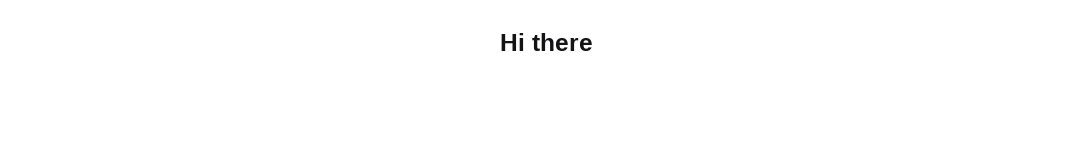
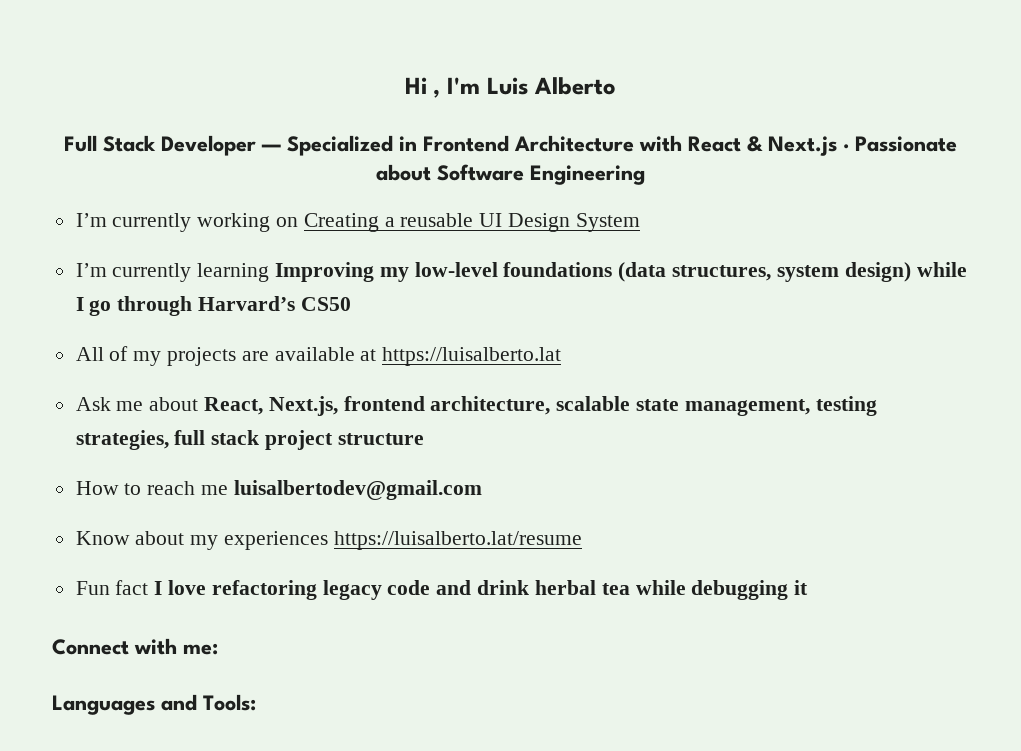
[531,33,593,51] there -> [433,77,617,98] [64,135,957,156] [376,164,645,185] [75,213,640,232] [75,262,967,282] [75,296,351,316] [75,346,562,366] [75,396,877,416] [75,430,424,450] [75,480,482,500] [75,531,582,550] [75,580,809,600] [52,638,218,655] [52,694,256,715] , I'm Luis Alberto // Full Stack Developer — Specialized in Frontend Architecture with React & Next.js · Passionate about Software Engineering // I’m currently working on Creating a reusable UI Design System // I’m currently learning Improving my low-level foundations (data structures, system design) while I go through Harvard’s CS50 // All of my projects are available at https://luisalberto.lat // Ask me about React, Next.js, frontend architecture, scalable state management, testing strategies, full stack project structure // How to reach me luisalbertodev@gmail.com // Know about my experiences https://luisalberto.lat/resume // Fun fact I love refactoring legacy code and drink herbal tea while debugging it // Connect with me: // Languages and Tools:

